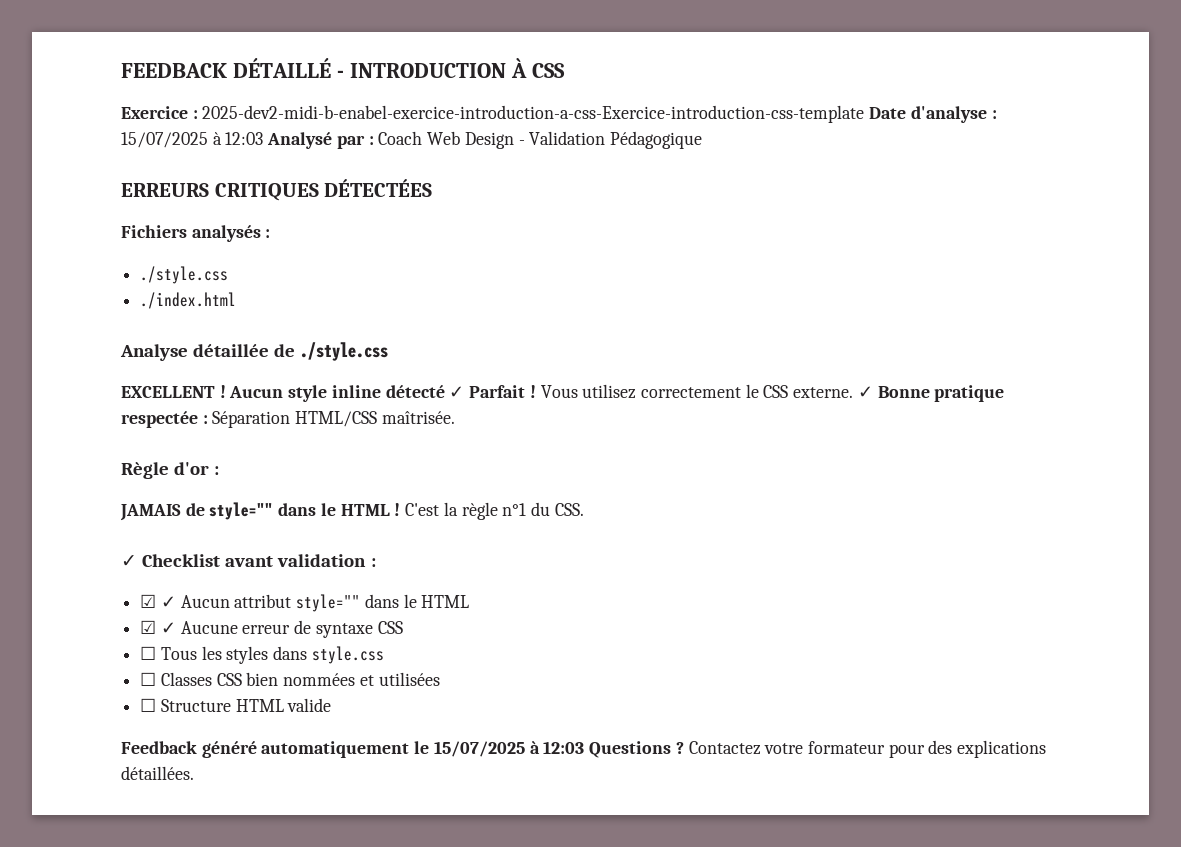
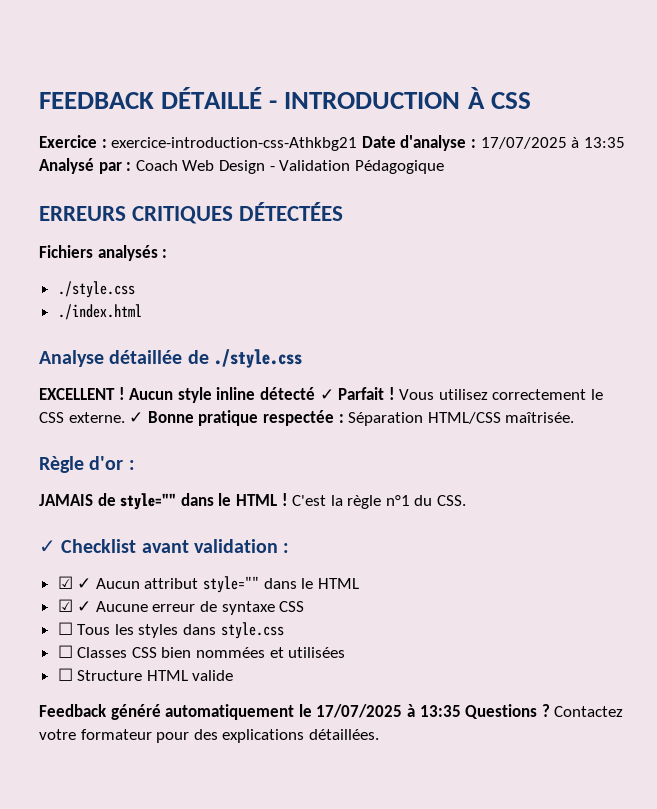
[202,105,865,123] 2025-dev2-midi-b-enabel-exercice-introduction-a-css-Exercice-introduction-css-template -> [111,137,358,151] exercice-introduction-css-Athkbg21
[121,132,264,148] 15/07/2025 à 12:03 -> [480,137,625,149] 17/07/2025 à 13:35
[433,741,585,757] 15/07/2025 à 12:03 -> [316,704,461,718] 17/07/2025 à 13:35

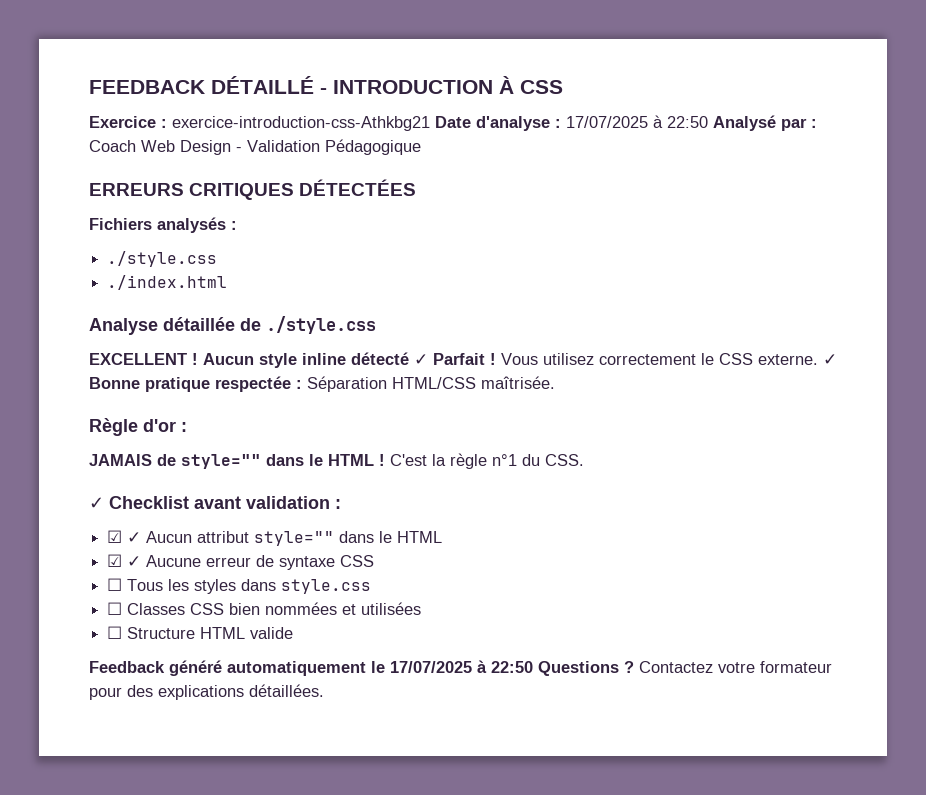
[583,137,625,148] 13:35 -> [667,116,708,128] 22:50
[419,705,461,717] 13:35 -> [491,661,533,673] 22:50

